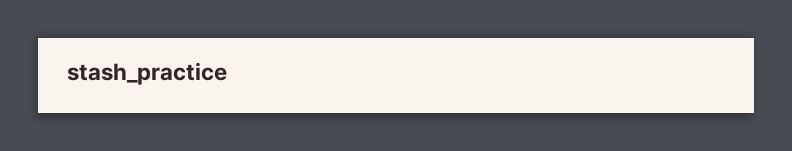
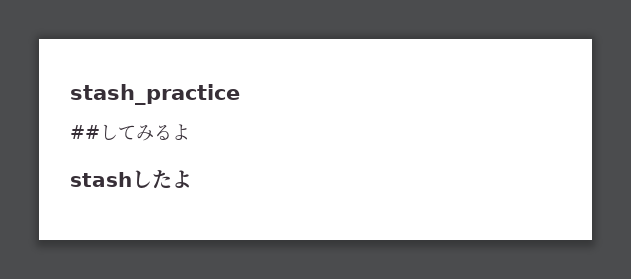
(227, 73) none -> [70,124,190,141] [70,170,192,189] // ##してみるよ // stashしたよ

